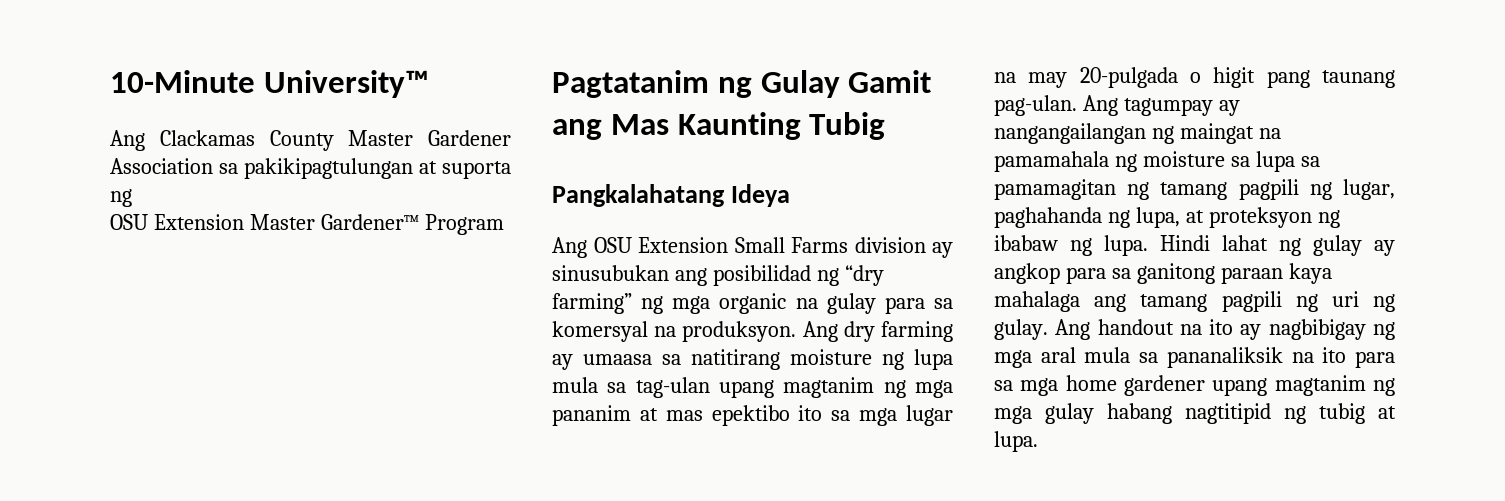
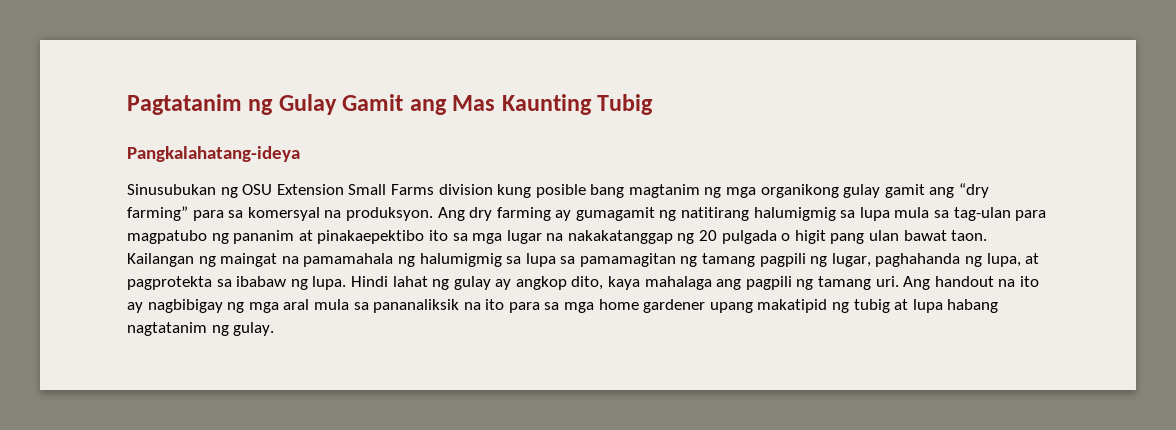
[110,70,429,98] [110,130,511,151] [110,158,511,179] [110,189,132,207] [110,214,504,235] 10-Minute University™ // Ang Clackamas County Master Gardener Association sa pakikipagtulungan at suporta ng // OSU Extension Master Gardener™ Program // -> (127, 104) none
[552,184,791,207] [552,237,587,258] Pangkalahatang Ideya // Ang -> [127,146,300,162] [127,184,238,198] Pangkalahatang-ideya // Sinusubukan ng
[932,242,953,258] [552,265,884,286] [552,293,876,314] ay sinusubukan ang posibilidad ng “dry farming” ng mga organic na gulay -> [497,183,990,198] [127,206,188,221] kung posible bang magtanim ng mga organikong gulay gamit ang “dry farming”
[583,349,953,370] [552,377,953,398] [552,405,790,426] umaasa sa natitirang moisture ng lupa mula sa tag-ulan upang magtanim ng mga pananim at mas epektibo -> [575,207,1047,221] [127,230,425,244] gumagamit ng natitirang halumigmig sa lupa mula sa tag-ulan para magpatubo ng pananim at pinakaepektibo
[1028,67,1395,88] [994,95,1240,116] [994,123,1146,144] may 20-pulgada o higit pang taunang pag-ulan. Ang tagumpay ay nangangailangan -> [567,230,988,244] [127,253,194,267] nakakatanggap ng 20 pulgada o higit pang ulan bawat taon. Kailangan
[1142,151,1225,167] moisture -> [419,253,502,267] halumigmig
[1208,207,1340,228] proteksyon ng -> [127,276,232,290] pagprotekta sa
[1065,263,1283,284] para sa ganitong paraan -> [571,276,604,290] dito,
[1140,291,1395,312] [994,319,1048,340] tamang pagpili ng uri ng gulay. -> [745,276,899,290] pagpili ng tamang uri.
[1274,375,1395,396] [994,403,1396,424] [994,431,1038,452] magtanim ng mga gulay habang nagtitipid ng tubig at lupa. -> [757,299,999,313] [127,322,275,336] makatipid ng tubig at lupa habang nagtatanim ng gulay.

